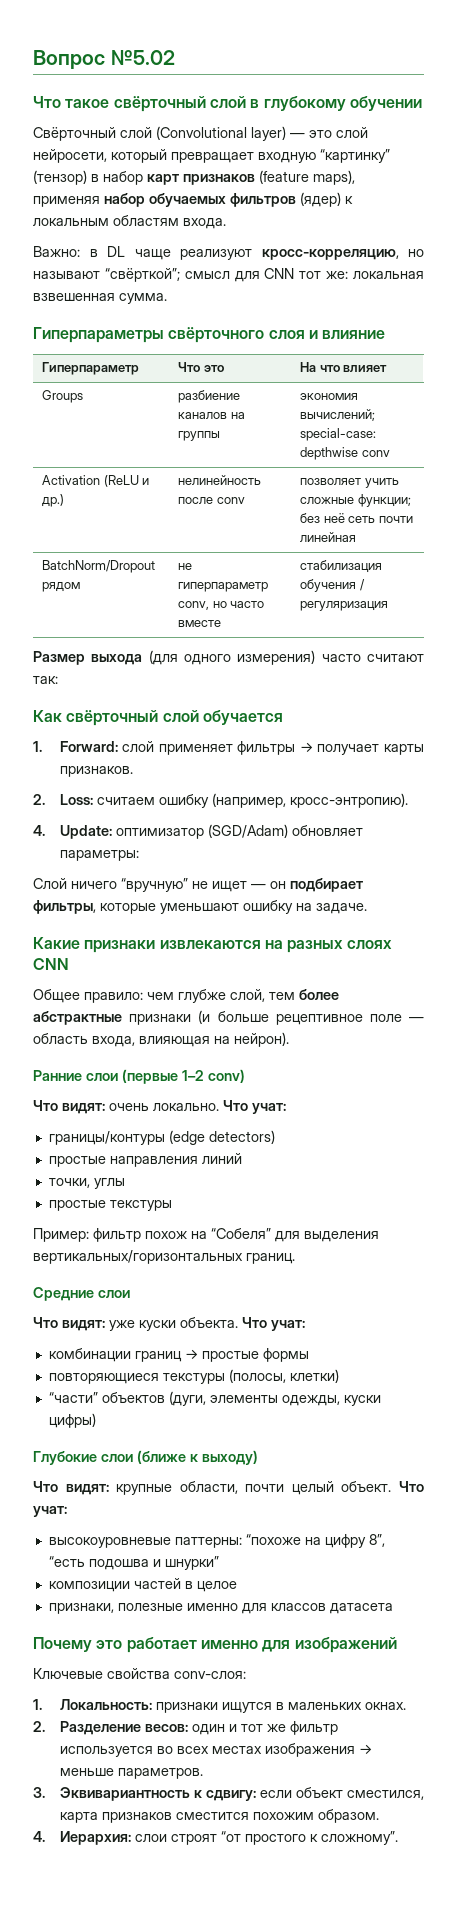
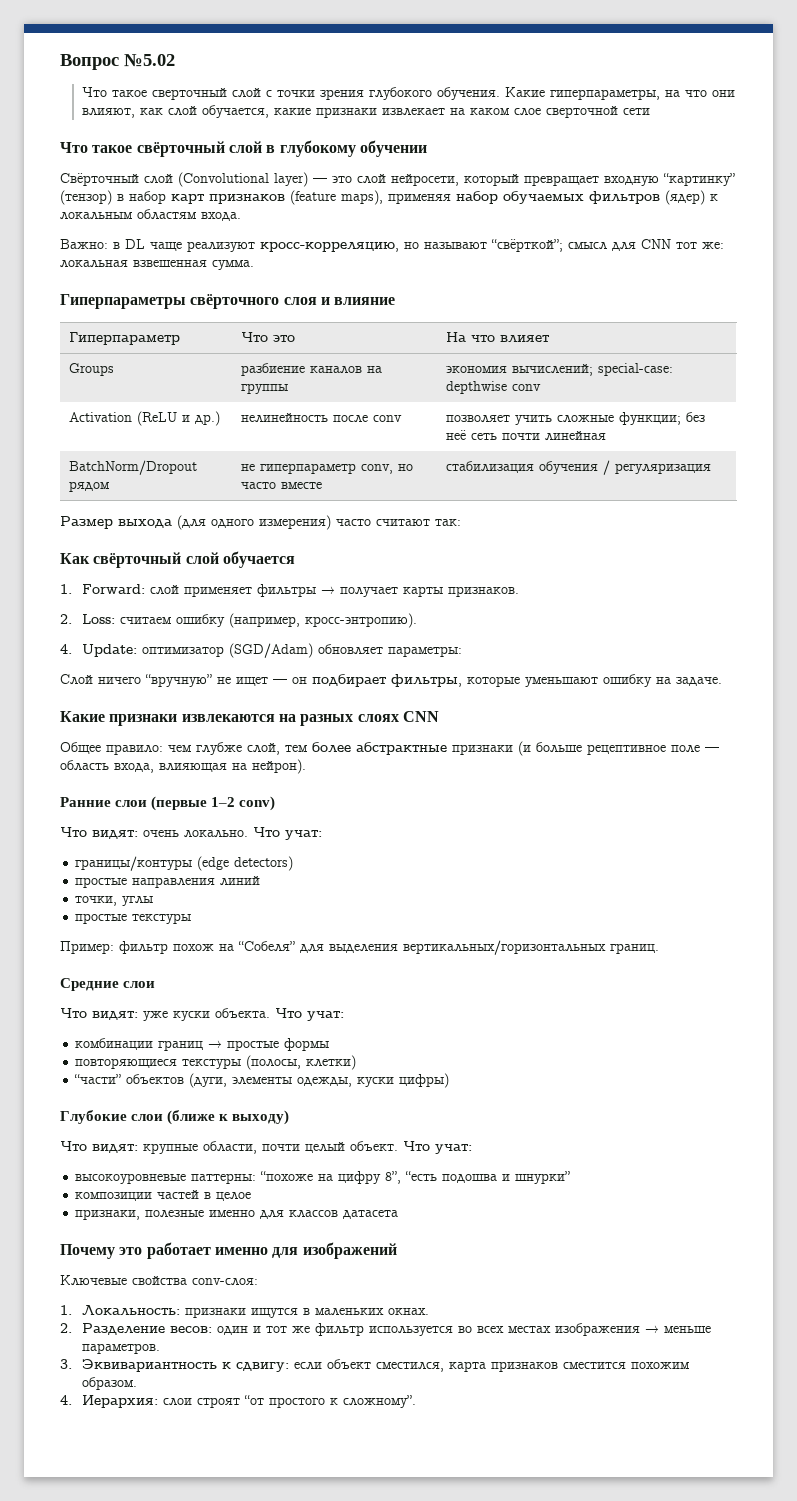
(175, 57) none -> [81,87,735,100] [81,105,650,118] // Что такое сверточный слой с точки зрения глубокого обучения. Какие гиперпараметры, на что они влияют, как слой обучается, какие признаки извлекает на каком слое сверточной сети

